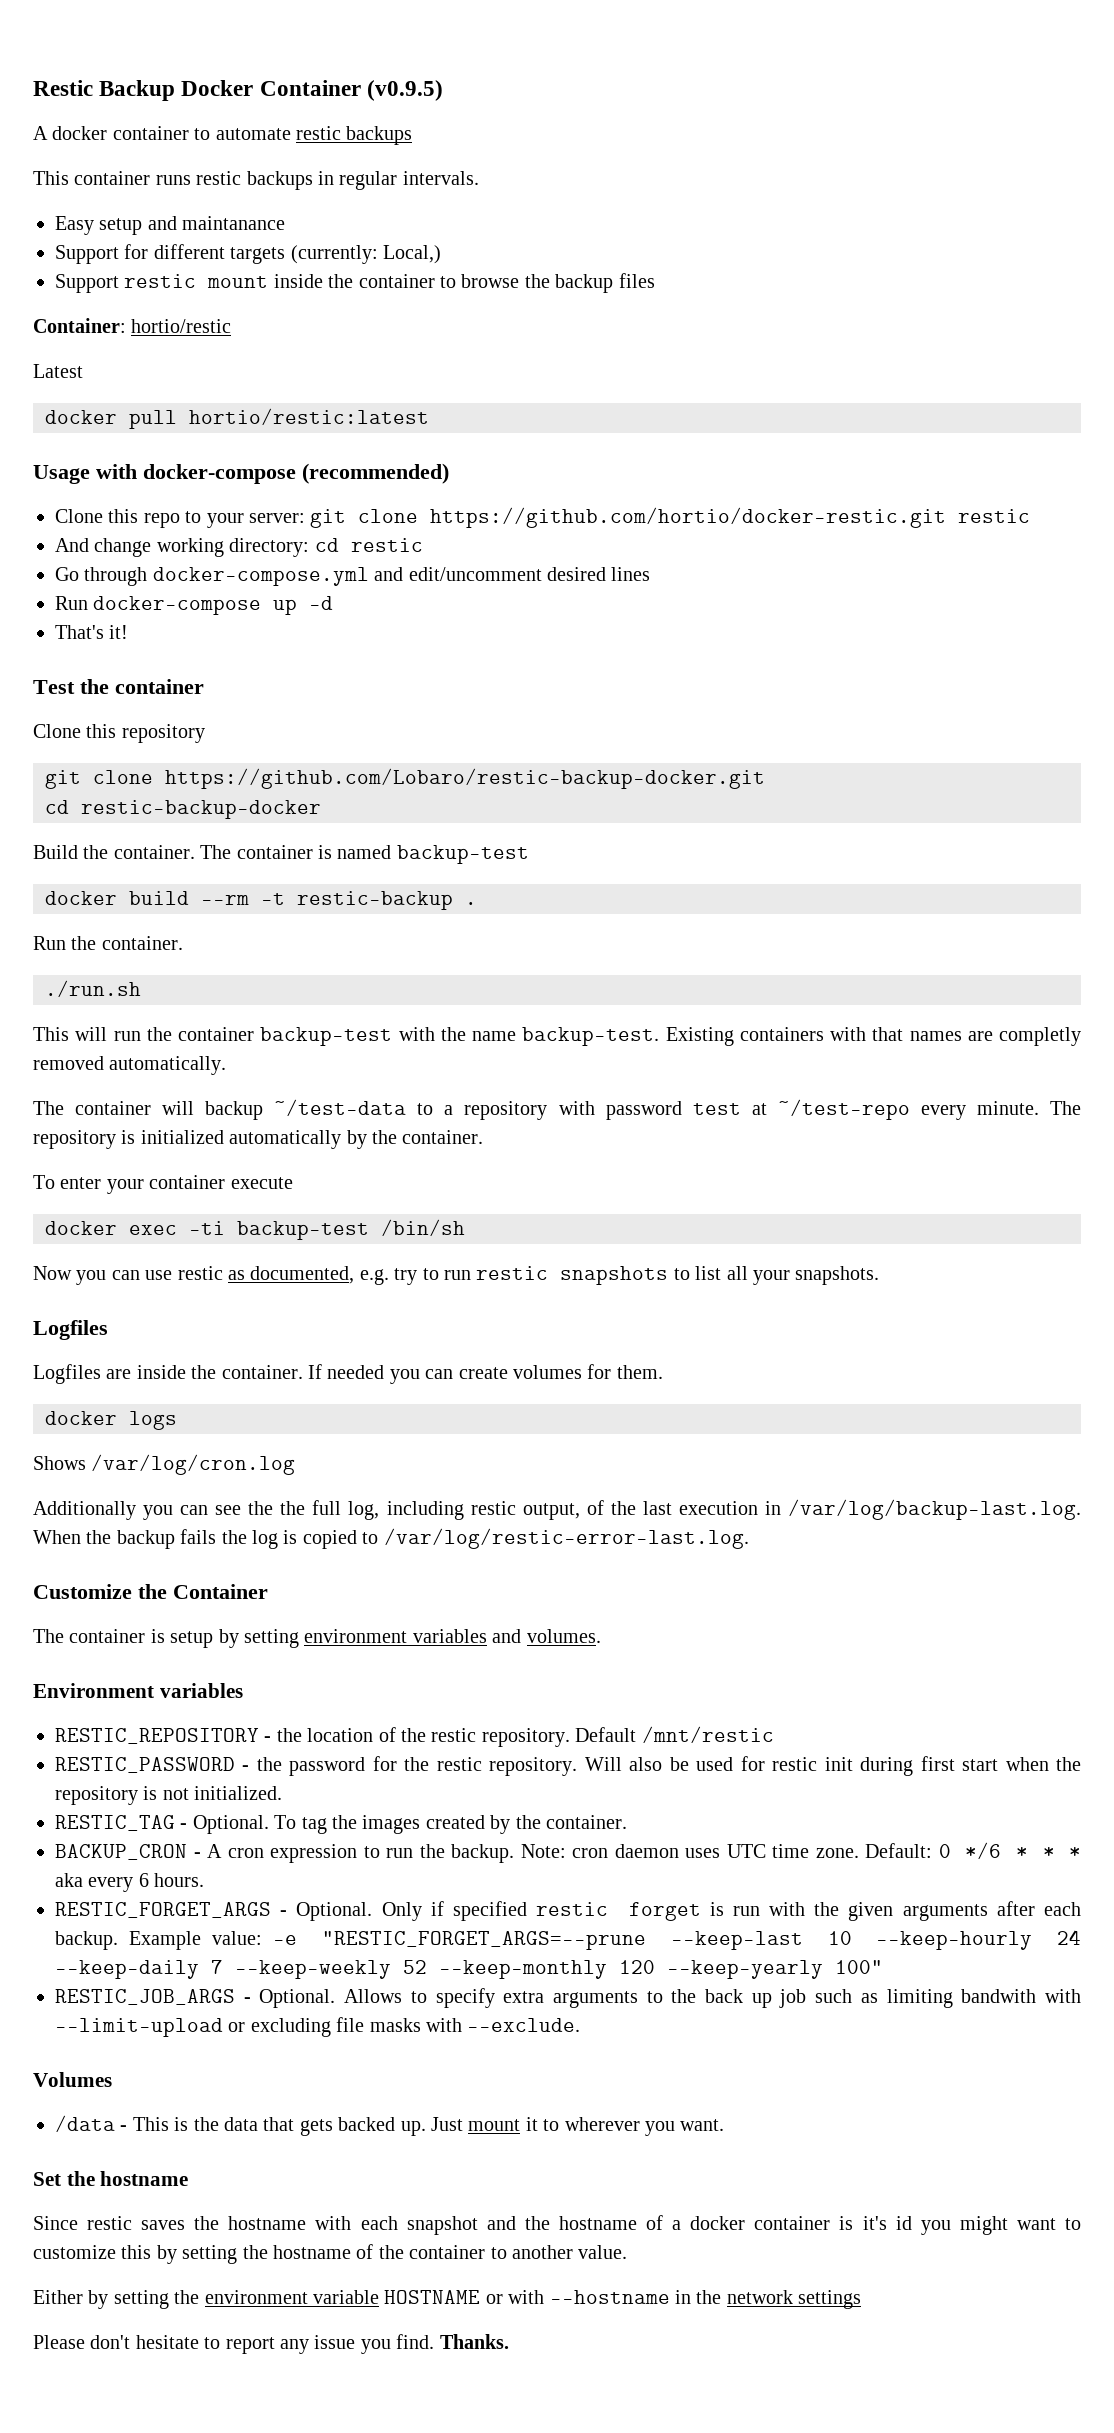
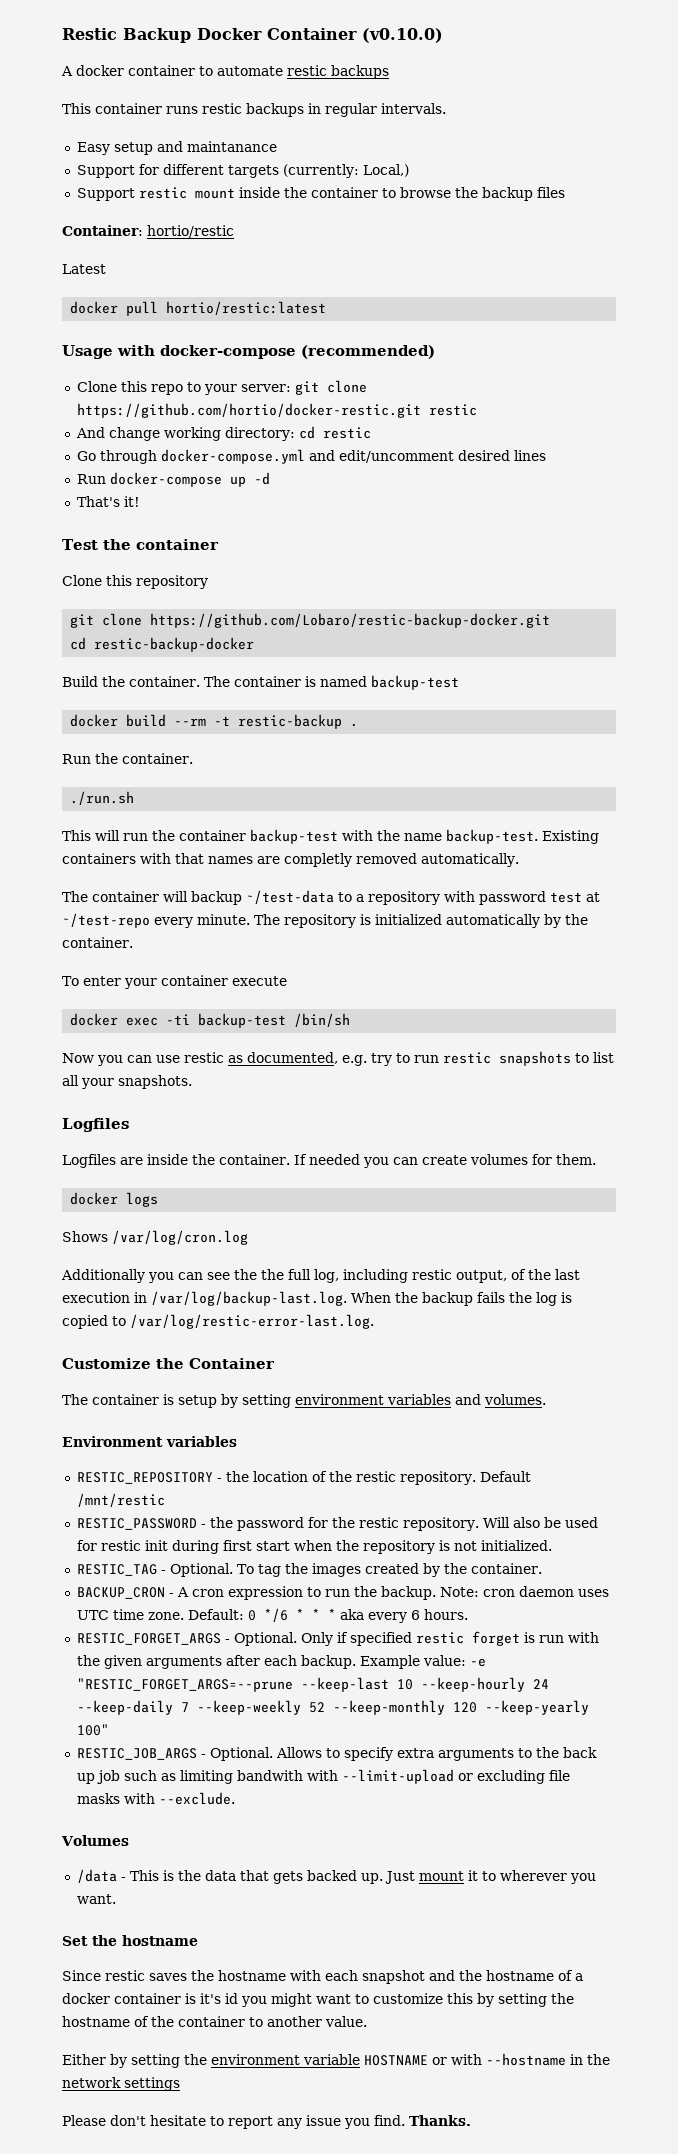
[366,80,443,101] (v0.9.5) -> [362,28,443,43] (v0.10.0)

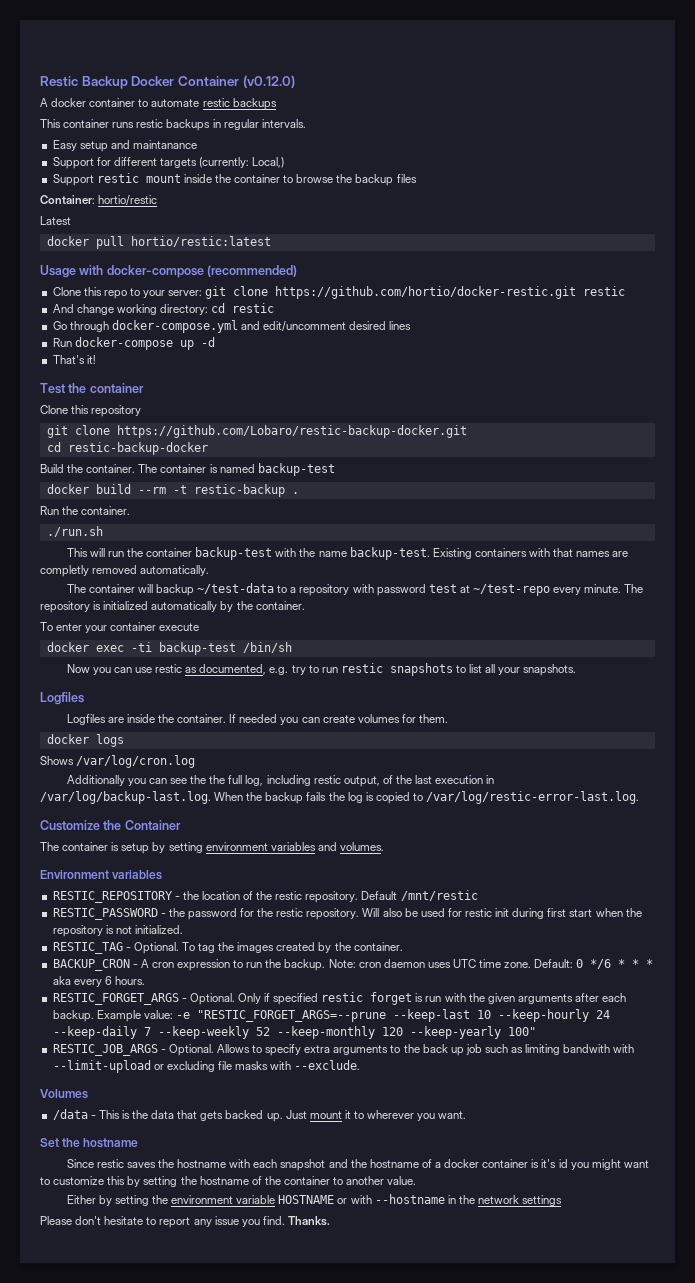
[362,28,443,43] (v0.10.0) -> [242,75,295,88] (v0.12.0)

